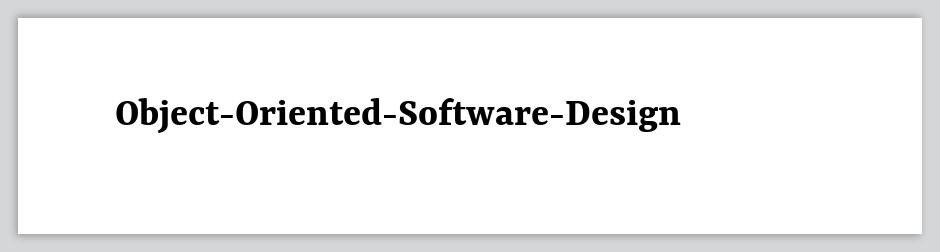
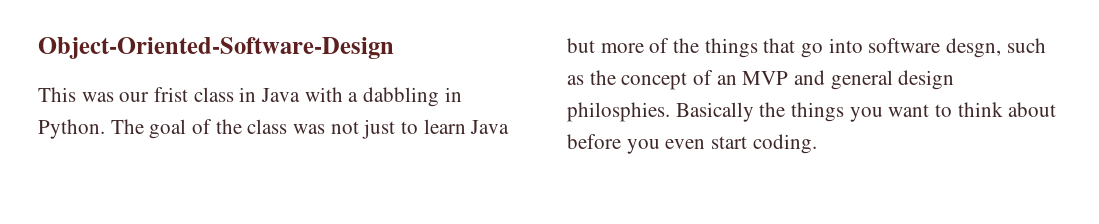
(681, 116) none -> [38,87,462,107] [38,119,510,139] [567,38,1046,58] [567,70,955,90] [567,102,1057,122] [567,134,817,154] // This was our frist class in Java with a dabbling in Python. The goal of the class was not just to learn Java but more of the things that go into software desgn, such as the concept of an MVP and general design philosphies. Basically the things you want to think about before you even start coding.

